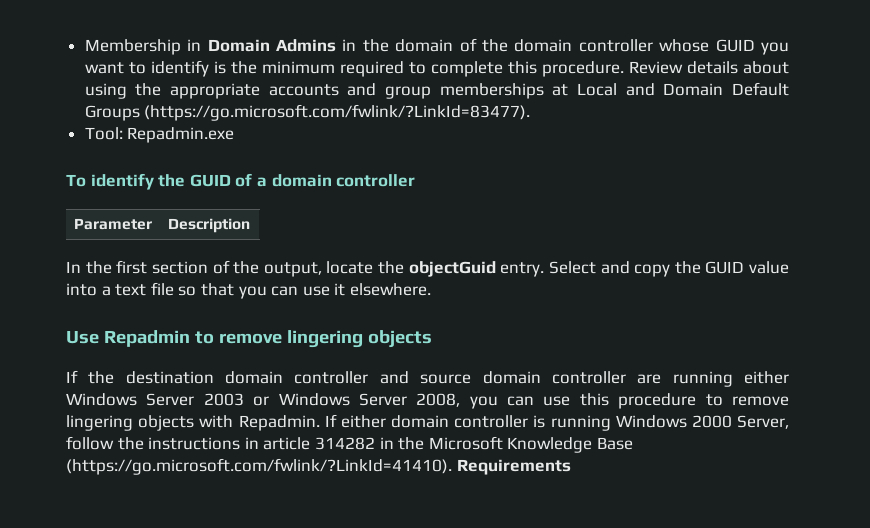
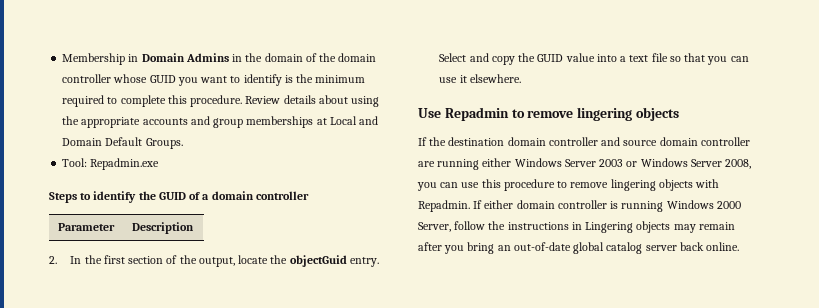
[84,104,531,121] Groups (https://go.microsoft.com/fwlink/?LinkId=83477). -> [145,138,183,149] Groups.
[66,174,86,187] To -> [49,192,92,203] Steps to
(250, 225) none -> [49,256,57,264] 2.
[263,436,633,453] [66,458,571,475] article 314282 in the Microsoft Knowledge Base (https://go.microsoft.com/fwlink/?LinkId=41410). Requirements -> [585,221,735,233] [418,242,740,254] Lingering objects may remain after you bring an out-of-date global catalog server back online.

